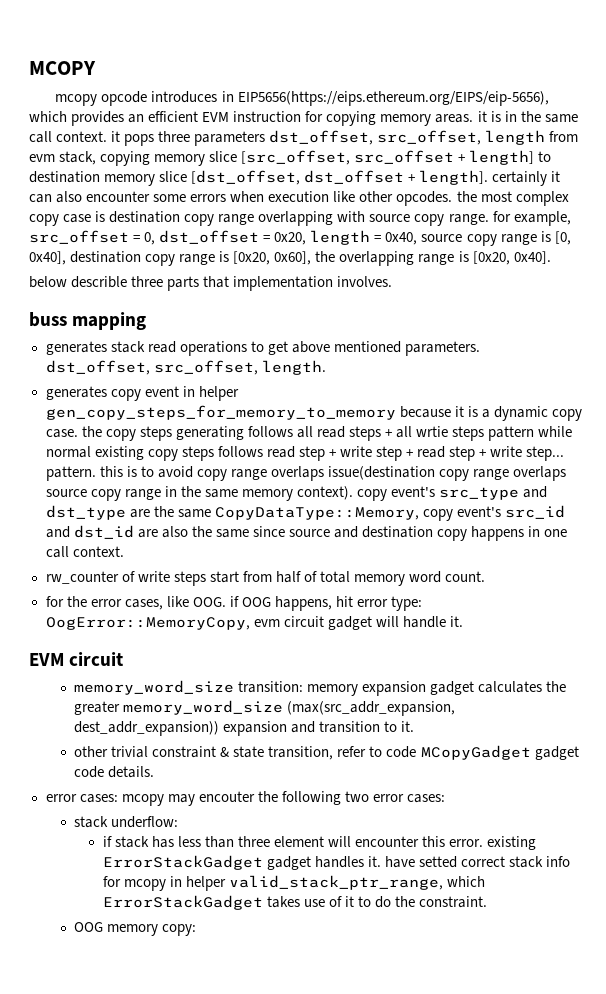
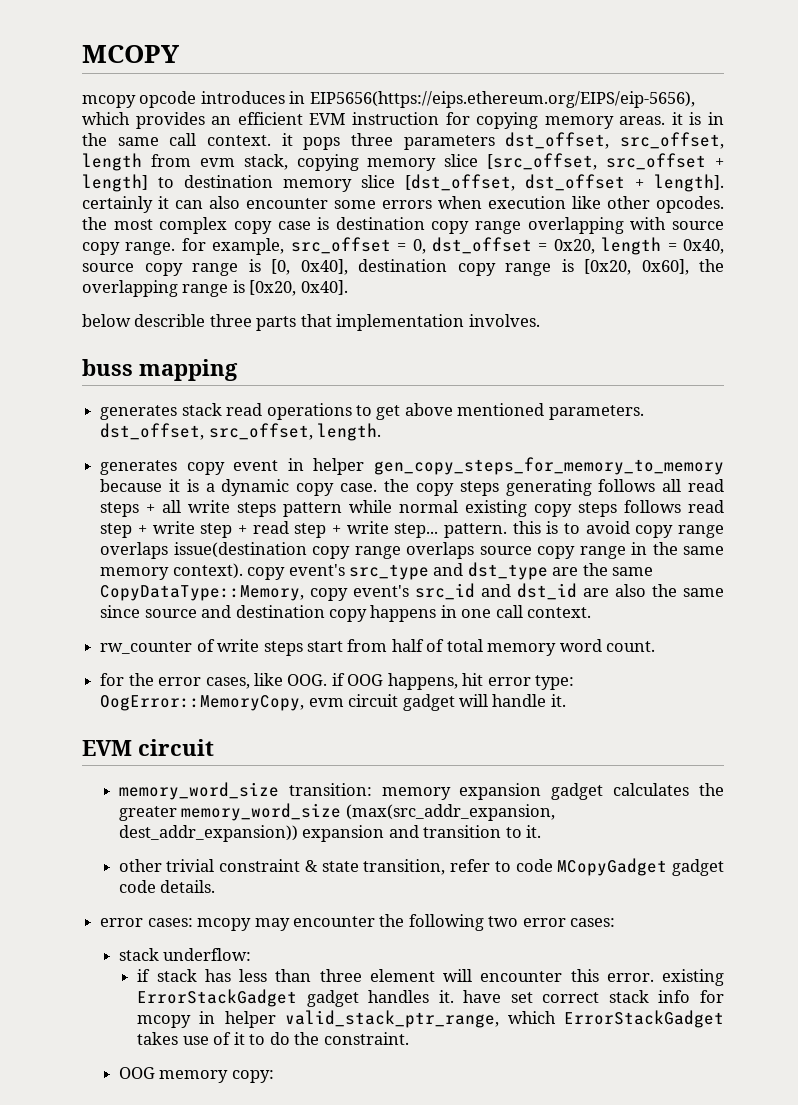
[416,426,449,437] wrtie -> [188,500,231,513] write
[198,791,255,802] encouter -> [292,916,375,927] encounter
[418,856,457,868] setted -> [510,992,533,1003] set

